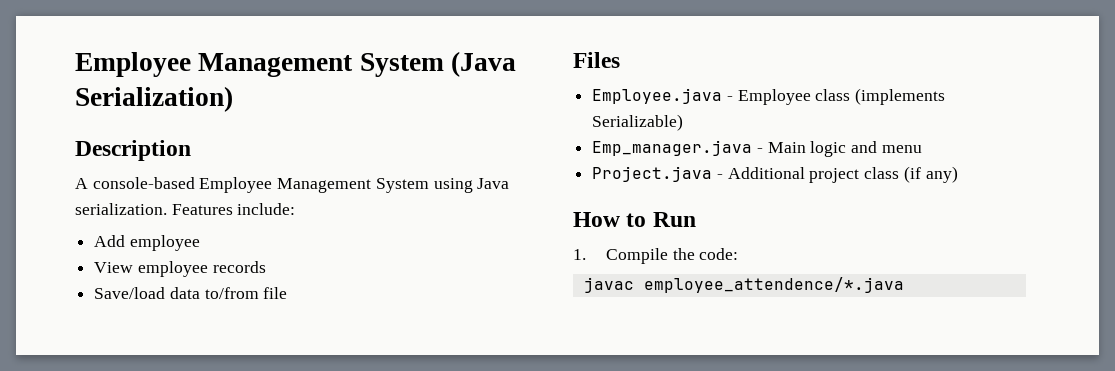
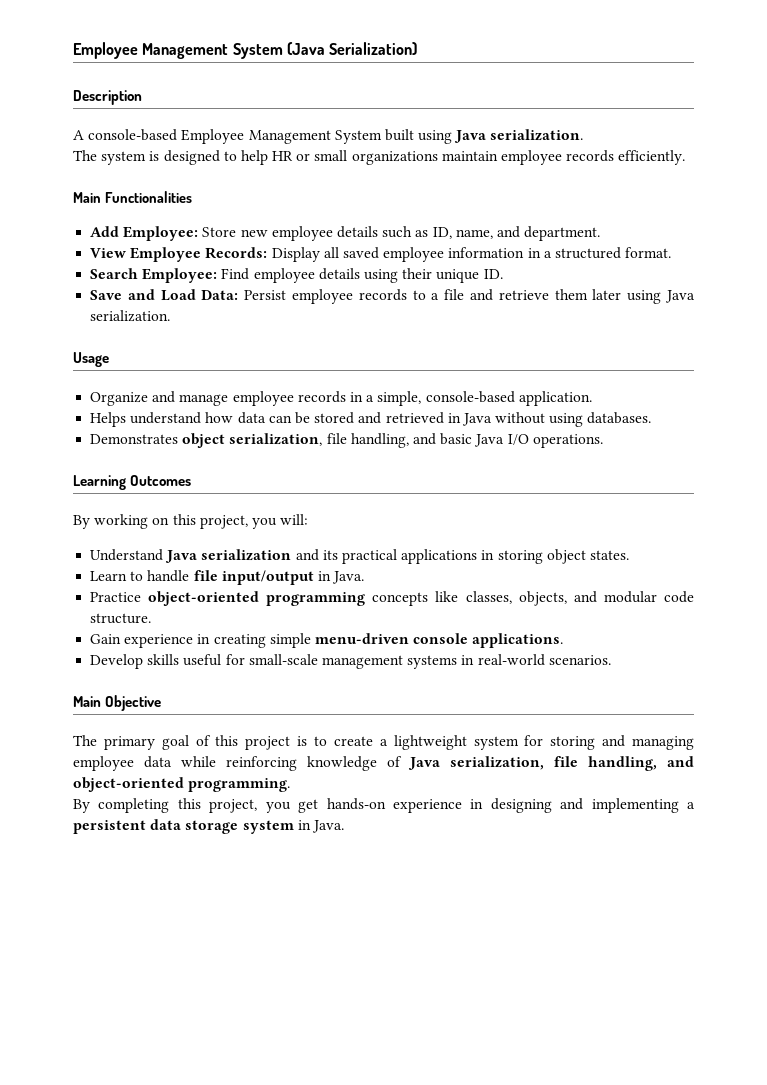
[433,178,510,193] [75,203,296,215] [94,235,200,251] [94,261,266,277] [94,287,288,299] [573,52,620,68] [592,88,946,105] [592,114,684,131] [592,140,922,157] [592,166,958,183] [573,212,696,227] [573,248,739,264] [583,277,904,293] using Java serialization. Features include: // Add employee // View employee records // Save/load data to/from file // Files // Employee.java - Employee class (implements Serializable) // Emp_manager.java - Main logic and menu // Project.java - Additional project class (if any) // How to Run // 1. Compile the code: // javac employee_attendence/*.java -> [384,129,584,144] [73,150,686,165] [73,191,192,203] [90,226,601,241] [90,247,672,262] [90,268,503,283] [90,289,695,304] [90,310,171,322] [73,352,109,367] [90,391,592,406] [90,412,652,427] [90,433,603,448] [73,475,192,490] [73,514,309,529] [90,549,629,564] [90,570,365,585] [90,591,695,606] [90,613,152,624] [90,633,564,648] [90,654,611,669] [73,695,162,711] [73,735,695,750] [73,756,694,771] [73,777,291,792] [73,798,695,813] [73,819,344,834] built using Java serialization. // The system is designed to help HR or small organizations maintain employee records efficiently. // Main Functionalities // Add Employee: Store new employee details such as ID, name, and department. // View Employee Records: Display all saved employee information in a structured format. // Search Employee: Find employee details using their unique ID. // Save and Load Data: Persist employee records to a file and retrieve them later using Java serialization. // Usage // Organize and manage employee records in a simple, console-based application. // Helps understand how data can be stored and retrieved in Java without using databases. // Demonstrates object serialization, file handling, and basic Java I/O operations. // Learning Outcomes // By working on this project, you will: // Understand Java serialization and its practical applications in storing object states. // Learn to handle file input/output in Java. // Practice object-oriented programming concepts like classes, objects, and modular code structure. // Gain experience in creating simple menu-driven console applications. // Develop skills useful for small-scale management systems in real-world scenarios. // Main Objective // The primary goal of this project is to create a lightweight system for storing and managing employee data while reinforcing knowledge of Java serialization, file handling, and object-oriented programming. // By completing this project, you get hands-on experience in designing and implementing a persistent data storage system in Java.

